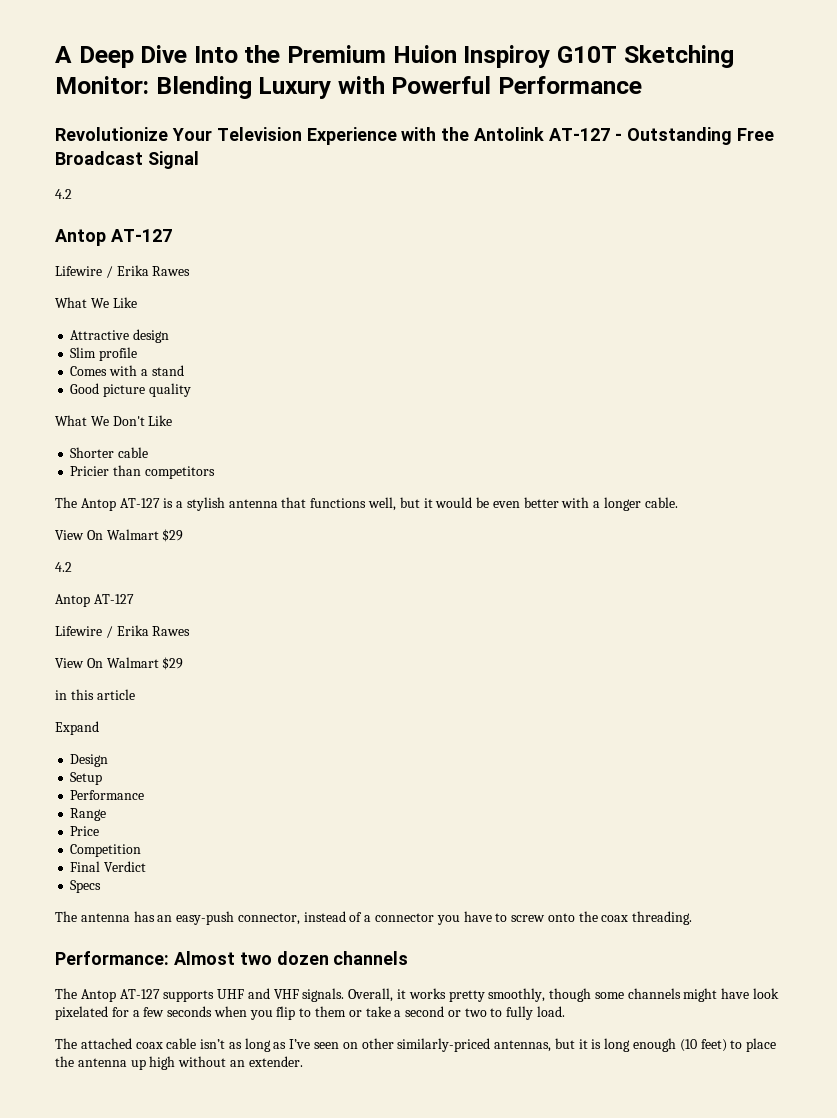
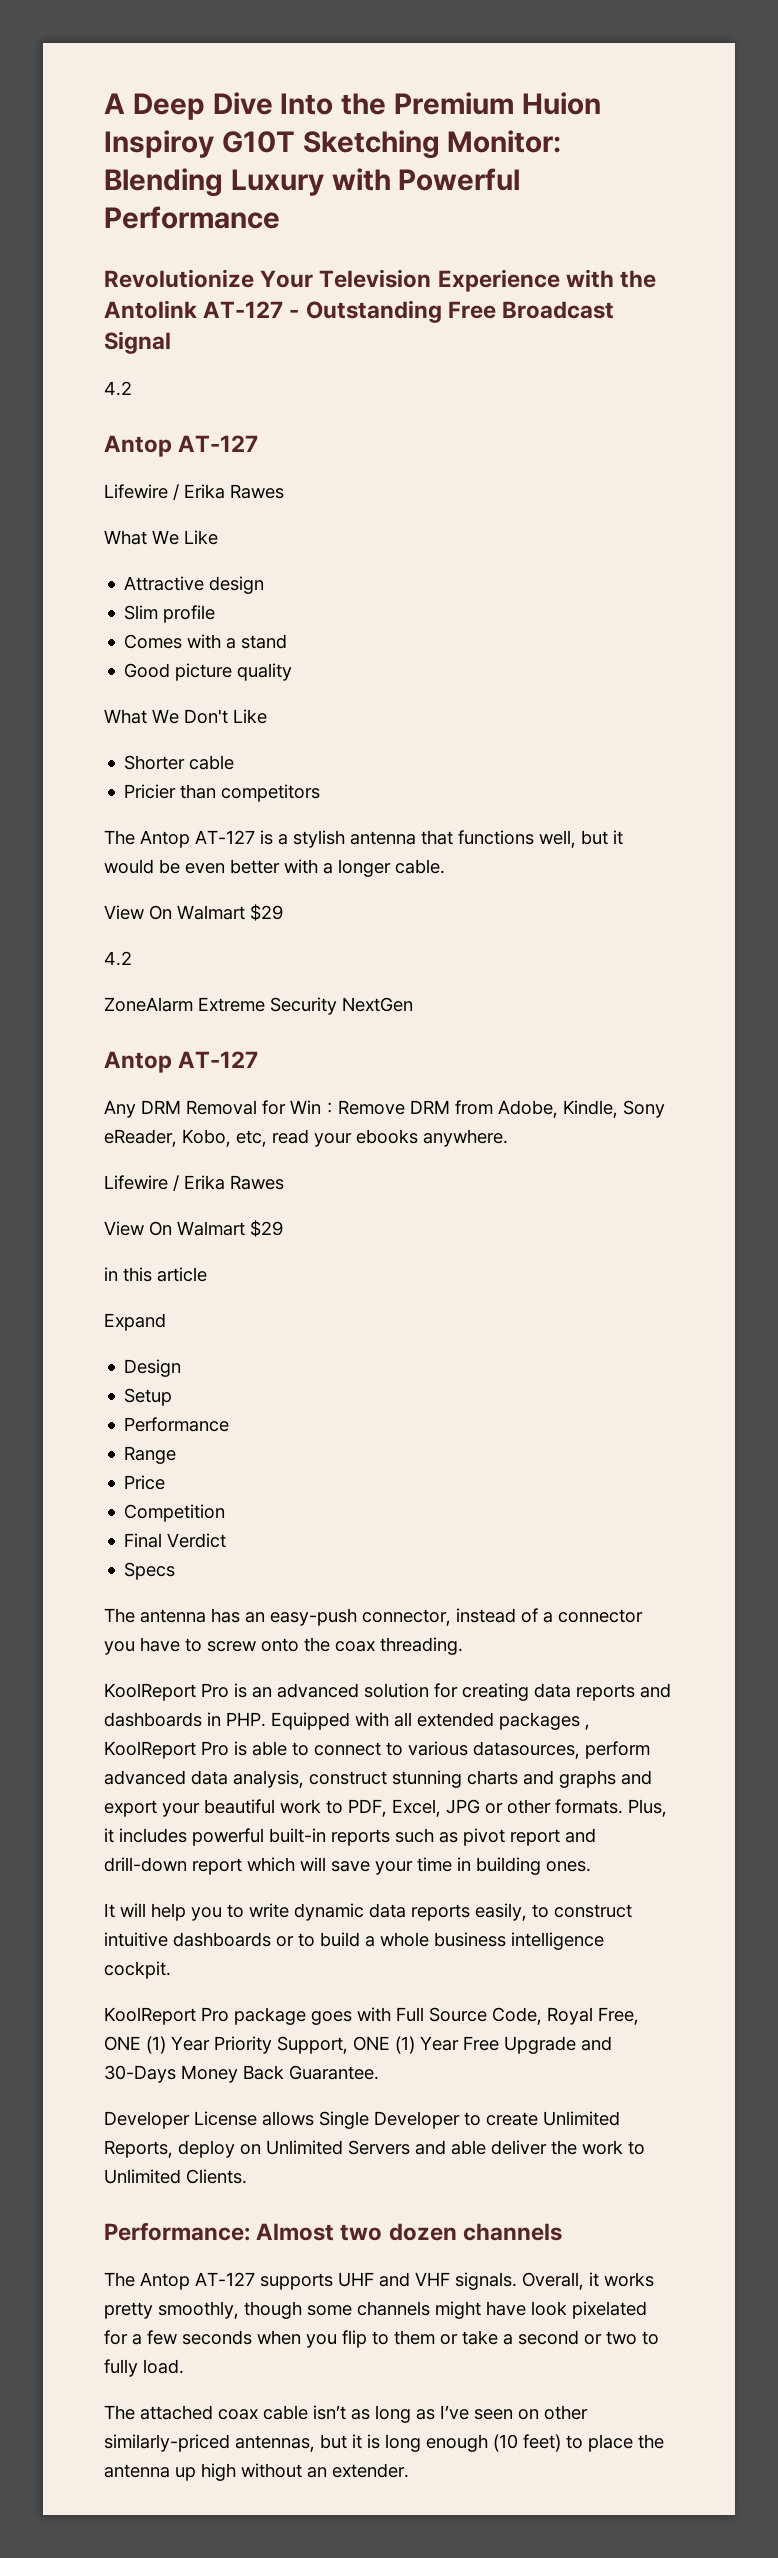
[55,594,134,607] Antop AT-127 -> [104,997,413,1015] [104,1051,259,1073] [104,1100,665,1118] [104,1129,508,1147] ZoneAlarm Extreme Security NextGen // Antop AT-127 // Any DRM Removal for Win：Remove DRM from Adobe, Kindle, Sony eReader, Kobo, etc, read your ebooks anywhere.
(693, 918) none -> [104,1683,671,1701] [104,1712,590,1730] [104,1741,650,1759] [104,1770,652,1788] [104,1799,667,1817] [104,1828,596,1846] [104,1857,591,1875] [104,1903,632,1921] [104,1932,604,1950] [104,1961,171,1979] [104,2007,639,2025] [104,2036,612,2054] [104,2065,379,2083] [104,2111,620,2129] [104,2140,645,2158] [104,2169,247,2184] // KoolReport Pro is an advanced solution for creating data reports and dashboards in PHP. Equipped with all extended packages , KoolReport Pro is able to connect to various datasources, perform advanced data analysis, construct stunning charts and graphs and export your beautiful work to PDF, Excel, JPG or other formats. Plus, it includes powerful built-in reports such as pivot report and drill-down report which will save your time in building ones. // It will help you to write dynamic data reports easily, to construct intuitive dashboards or to build a whole business intelligence cockpit. // KoolReport Pro package goes with Full Source Code, Royal Free, ONE (1) Year Priority Support, ONE (1) Year Free Upgrade and 30-Days Money Back Guarantee. // Developer License allows Single Developer to create Unlimited Reports, deploy on Unlimited Servers and able deliver the work to Unlimited Clients.

